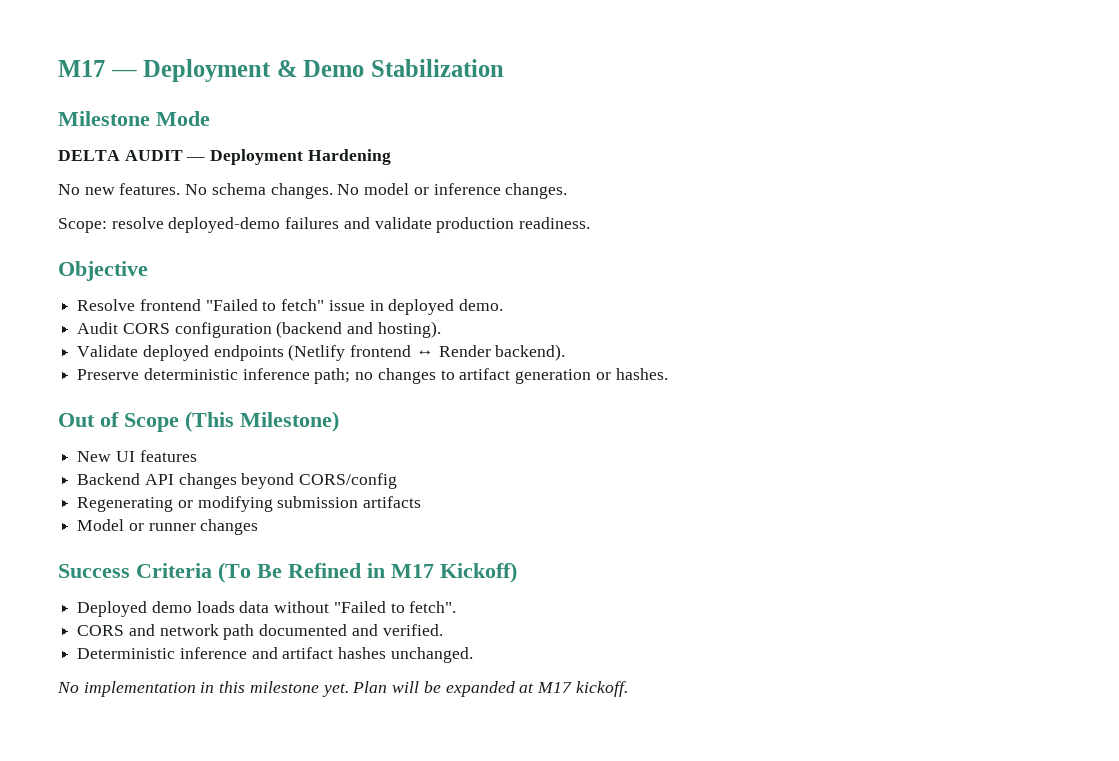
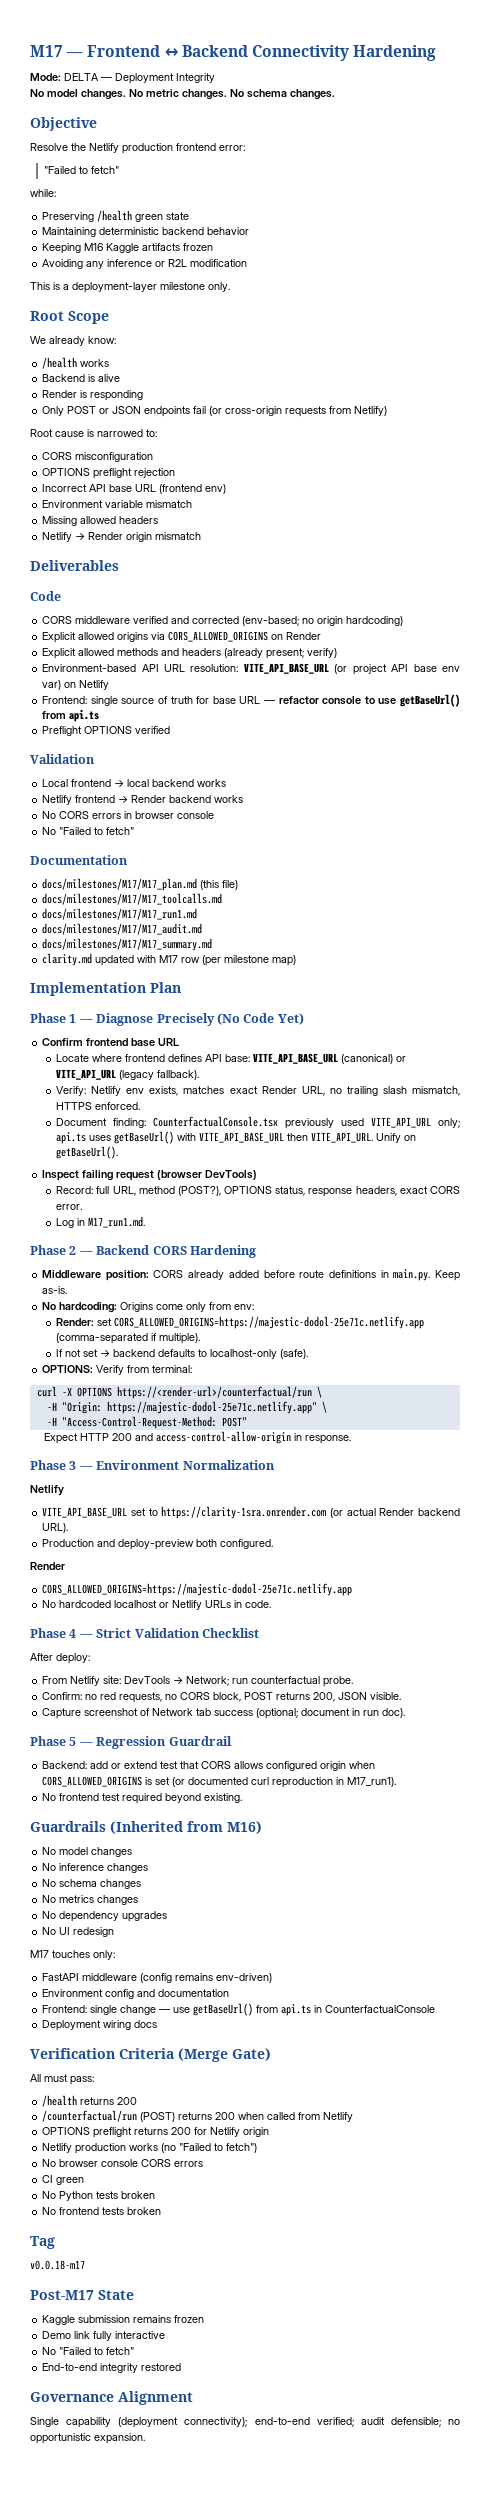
[143,59,505,82] [58,111,210,126] [58,149,391,165] [58,183,568,199] [58,217,591,233] [58,261,148,281] [77,299,504,315] [77,321,441,338] [77,344,566,361] [77,368,668,384] [58,411,339,432] [77,450,197,462] [77,473,398,489] [77,496,422,512] [77,519,259,535] [58,562,517,583] [77,601,457,617] [77,624,443,640] [77,647,473,663] [57,681,628,697] Deployment & Demo Stabilization // Milestone Mode // DELTA AUDIT — Deployment Hardening // No new features. No schema changes. No model or inference changes. // Scope: resolve deployed-demo failures and validate production readiness. // Objective // Resolve frontend "Failed to fetch" issue in deployed demo. // Audit CORS configuration (backend and hosting). // Validate deployed endpoints (Netlify frontend ↔ Render backend). // Preserve deterministic inference path; no changes to artifact generation or hashes. // Out of Scope (This Milestone) // New UI features // Backend API changes beyond CORS/config // Regenerating or modifying submission artifacts // Model or runner changes // Success Criteria (To Be Refined in M17 Kickoff) // Deployed demo loads data without "Failed to fetch". // CORS and network path documented and verified. // Deterministic inference and artifact hashes unchanged. // No implementation in this milestone yet. Plan will be expanded at M17 kickoff. -> [87,45,437,61] [30,73,215,84] [30,89,335,100] [30,117,97,131] [30,143,245,154] [44,166,120,174] [30,189,56,197] [42,210,190,222] [42,227,250,237] [42,243,214,254] [42,259,248,269] [30,282,230,293] [30,311,109,324] [30,336,116,346] [42,357,110,369] [42,374,121,382] [42,390,144,401] [42,406,388,417] [30,429,157,437] [42,452,154,462] [42,468,176,479] [42,484,227,494] [42,500,193,508] [42,516,159,526] [42,532,202,542] [30,560,119,571] [30,591,61,601] [42,616,404,626] [42,631,322,643] [42,648,338,659] [42,663,461,675] [42,680,110,690] [42,694,461,707] [42,709,100,722] [42,726,171,736] [30,754,95,764] [42,779,227,787] [42,795,244,805] [42,811,215,819] [42,827,135,835] [30,855,128,865] [42,878,239,891] [42,893,223,905] [42,908,198,920] [42,923,203,935] [42,938,213,951] [42,953,297,966] [30,982,181,996] [30,1013,304,1026] [42,1038,180,1047] [56,1053,407,1064] [56,1069,200,1080] [56,1086,461,1096] [56,1102,141,1110] [56,1116,461,1129] [56,1131,417,1144] [56,1146,119,1159] [42,1170,258,1181] [56,1186,460,1197] [56,1204,83,1210] [56,1216,146,1228] [30,1245,256,1258] [42,1269,460,1281] [42,1286,68,1294] [42,1302,255,1313] [56,1316,425,1329] [56,1333,201,1344] [56,1349,309,1359] [42,1365,193,1375] [36,1386,322,1399] [46,1401,327,1414] [46,1416,247,1429] [44,1431,352,1444] [30,1460,275,1470] [30,1485,64,1496] [42,1506,460,1519] [42,1523,69,1533] [42,1539,274,1550] [30,1562,65,1570] [42,1583,353,1596] [42,1600,272,1610] [30,1628,259,1638] [30,1653,90,1664] [42,1676,354,1687] [42,1692,402,1703] [42,1708,406,1719] [30,1736,232,1749] [42,1761,376,1771] [42,1776,397,1788] [42,1793,243,1804] [30,1821,262,1834] [42,1847,133,1857] [42,1863,149,1873] [42,1879,142,1889] [42,1895,139,1905] [42,1911,168,1922] [42,1927,115,1937] [30,1950,115,1960] [42,1973,273,1983] [42,1989,230,1999] [42,2003,436,2016] [42,2020,158,2031] [30,2048,271,2062] [30,2074,94,2085] [42,2095,138,2107] [42,2110,354,2122] [42,2127,270,2138] [42,2143,258,2154] [42,2159,204,2167] [42,2175,85,2185] [42,2191,156,2201] [42,2207,162,2215] [30,2236,55,2249] [30,2260,85,2270] [30,2290,134,2300] [42,2315,205,2325] [42,2331,166,2341] [42,2347,135,2355] [42,2363,182,2373] [30,2391,193,2405] [30,2417,460,2428] [30,2433,145,2444] Frontend ↔ Backend Connectivity Hardening // Mode: DELTA — Deployment Integrity // No model changes. No metric changes. No schema changes. // Objective // Resolve the Netlify production frontend error: // "Failed to fetch" // while: // Preserving /health green state // Maintaining deterministic backend behavior // Keeping M16 Kaggle artifacts frozen // Avoiding any inference or R2L modification // This is a deployment-layer milestone only. // Root Scope // We already know: // /health works // Backend is alive // Render is responding // Only POST or JSON endpoints fail (or cross-origin requests from Netlify) // Root cause is narrowed to: // CORS misconfiguration // OPTIONS preflight rejection // Incorrect API base URL (frontend env) // Environment variable mismatch // Missing allowed headers // Netlify → Render origin mismatch // Deliverables // Code // CORS middleware verified and corrected (env-based; no origin hardcoding) // Explicit allowed origins via CORS_ALLOWED_ORIGINS on Render // Explicit allowed methods and headers (already present; verify) // Environment-based API URL resolution: VITE_API_BASE_URL (or project API base env var) on Netlify // Frontend: single source of truth for base URL — refactor console to use getBaseUrl() from api.ts // Preflight OPTIONS verified // Validation // Local frontend → local backend works // Netlify frontend → Render backend works // No CORS errors in browser console // No "Failed to fetch" // Documentation // docs/milestones/M17/M17_plan.md (this file) // docs/milestones/M17/M17_toolcalls.md // docs/milestones/M17/M17_run1.md // docs/milestones/M17/M17_audit.md // docs/milestones/M17/M17_summary.md // clarity.md updated with M17 row (per milestone map) // Implementation Plan // Phase 1 — Diagnose Precisely (No Code Yet) // Confirm frontend base URL // Locate where frontend defines API base: VITE_API_BASE_URL (canonical) or VITE_API_URL (legacy fallback). // Verify: Netlify env exists, matches exact Render URL, no trailing slash mismatch, HTTPS enforced. // Document finding: CounterfactualConsole.tsx previously used VITE_API_URL only; api.ts uses getBaseUrl() with VITE_API_BASE_URL then VITE_API_URL. Unify on getBaseUrl(). // Inspect failing request (browser DevTools) // Record: full URL, method (POST?), OPTIONS status, response headers, exact CORS error. // Log in M17_run1.md. // Phase 2 — Backend CORS Hardening // Middleware position: CORS already added before route definitions in main.py. Keep as-is. // No hardcoding: Origins come only from env: // Render: set CORS_ALLOWED_ORIGINS=https://majestic-dodol-25e71c.netlify.app (comma-separated if multiple). // If not set → backend defaults to localhost-only (safe). // OPTIONS: Verify from terminal: // curl -X OPTIONS https://<render-url>/counterfactual/run \ // -H "Origin: https://majestic-dodol-25e71c.netlify.app" \ // -H "Access-Control-Request-Method: POST" // Expect HTTP 200 and access-control-allow-origin in response. // Phase 3 — Environment Normalization // Netlify // VITE_API_BASE_URL set to https://clarity-1sra.onrender.com (or actual Render backend URL). // Production and deploy-preview both configured. // Render // CORS_ALLOWED_ORIGINS=https://majestic-dodol-25e71c.netlify.app // No hardcoded localhost or Netlify URLs in code. // Phase 4 — Strict Validation Checklist // After deploy: // From Netlify site: DevTools → Network; run counterfactual probe. // Confirm: no red requests, no CORS block, POST returns 200, JSON visible. // Capture screenshot of Network tab success (optional; document in run doc). // Phase 5 — Regression Guardrail // Backend: add or extend test that CORS allows configured origin when CORS_ALLOWED_ORIGINS is set (or documented curl reproduction in M17_run1). // No frontend test required beyond existing. // Guardrails (Inherited from M16) // No model changes // No inference changes // No schema changes // No metrics changes // No dependency upgrades // No UI redesign // M17 touches only: // FastAPI middleware (config remains env-driven) // Environment config and documentation // Frontend: single change — use getBaseUrl() from api.ts in CounterfactualConsole // Deployment wiring docs // Verification Criteria (Merge Gate) // All must pass: // /health returns 200 // /counterfactual/run (POST) returns 200 when called from Netlify // OPTIONS preflight returns 200 for Netlify origin // Netlify production works (no "Failed to fetch") // No browser console CORS errors // CI green // No Python tests broken // No frontend tests broken // Tag // v0.0.18-m17 // Post-M17 State // Kaggle submission remains frozen // Demo link fully interactive // No "Failed to fetch" // End-to-end integrity restored // Governance Alignment // Single capability (deployment connectivity); end-to-end verified; audit defensible; no opportunistic expansion.

